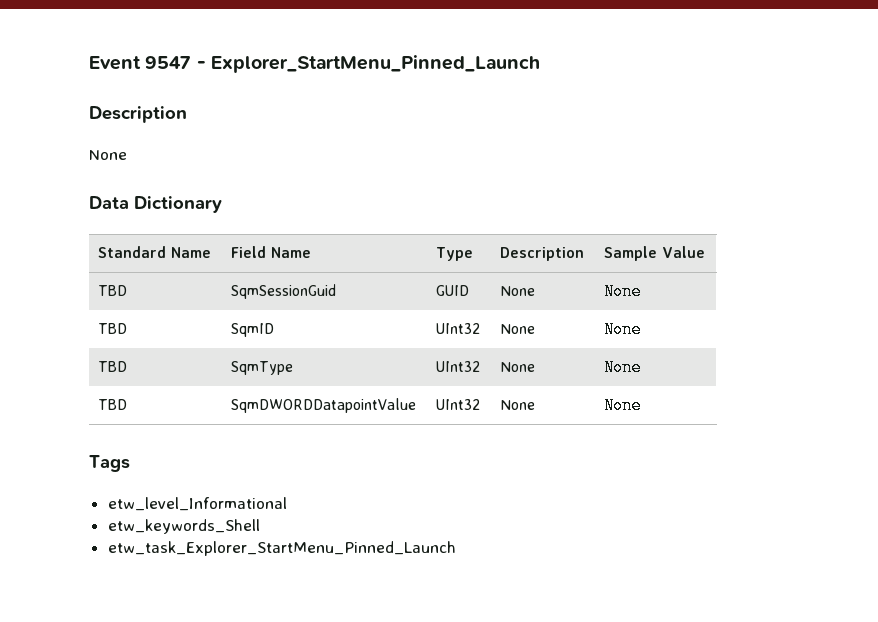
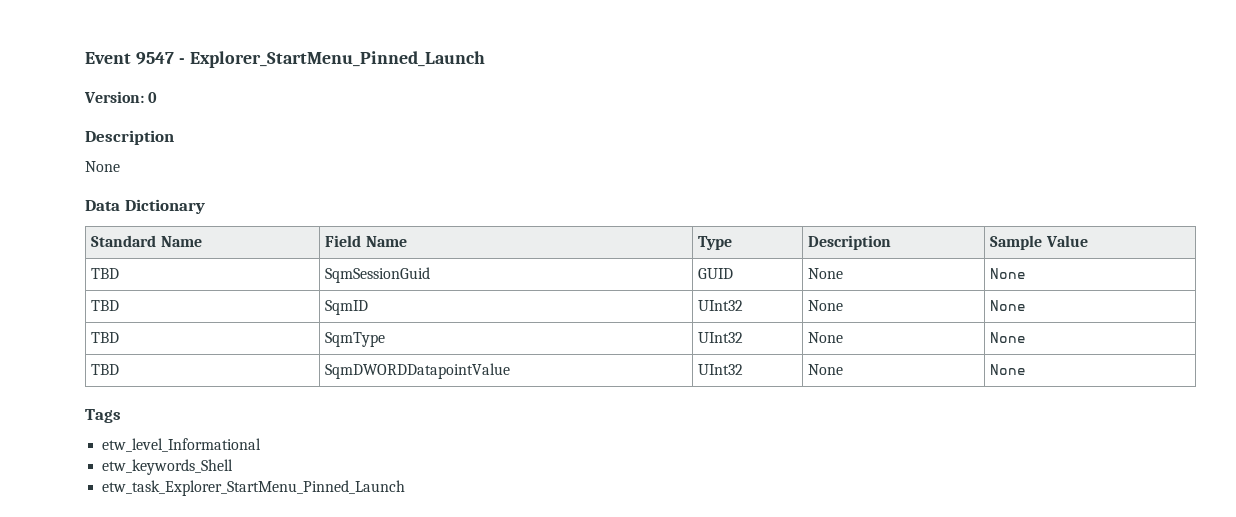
(540, 64) none -> [84,91,158,103] // Version: 0

